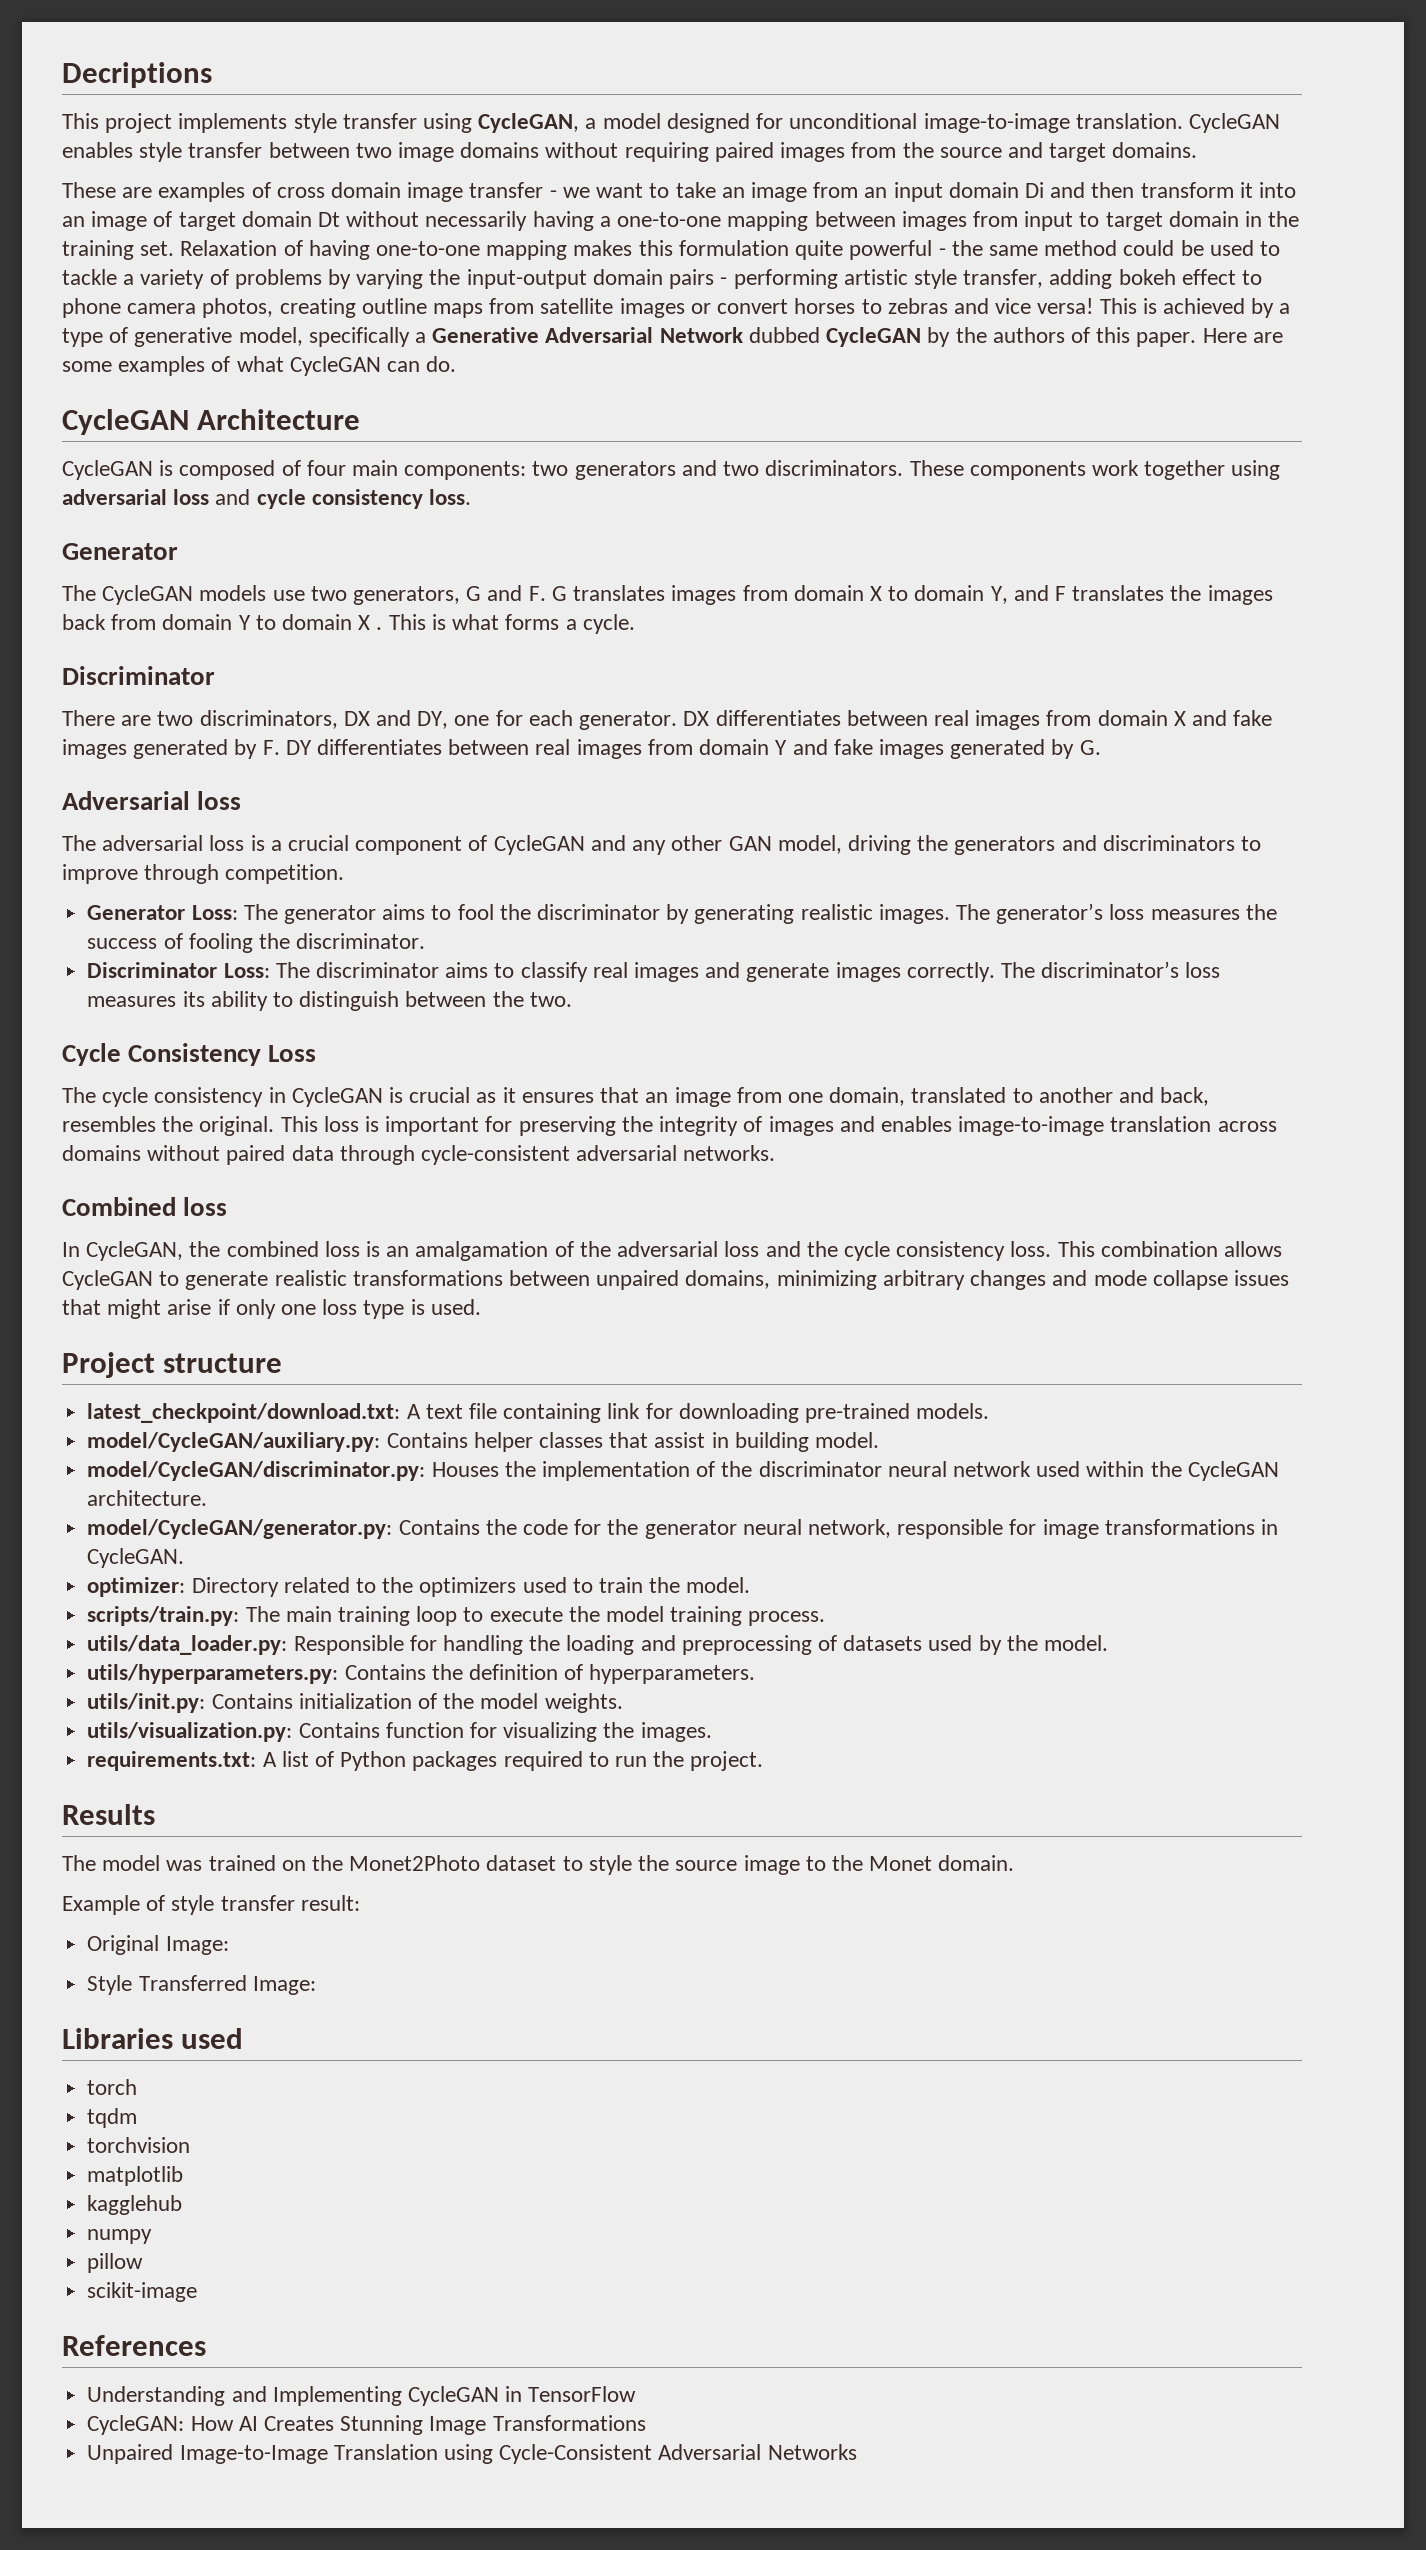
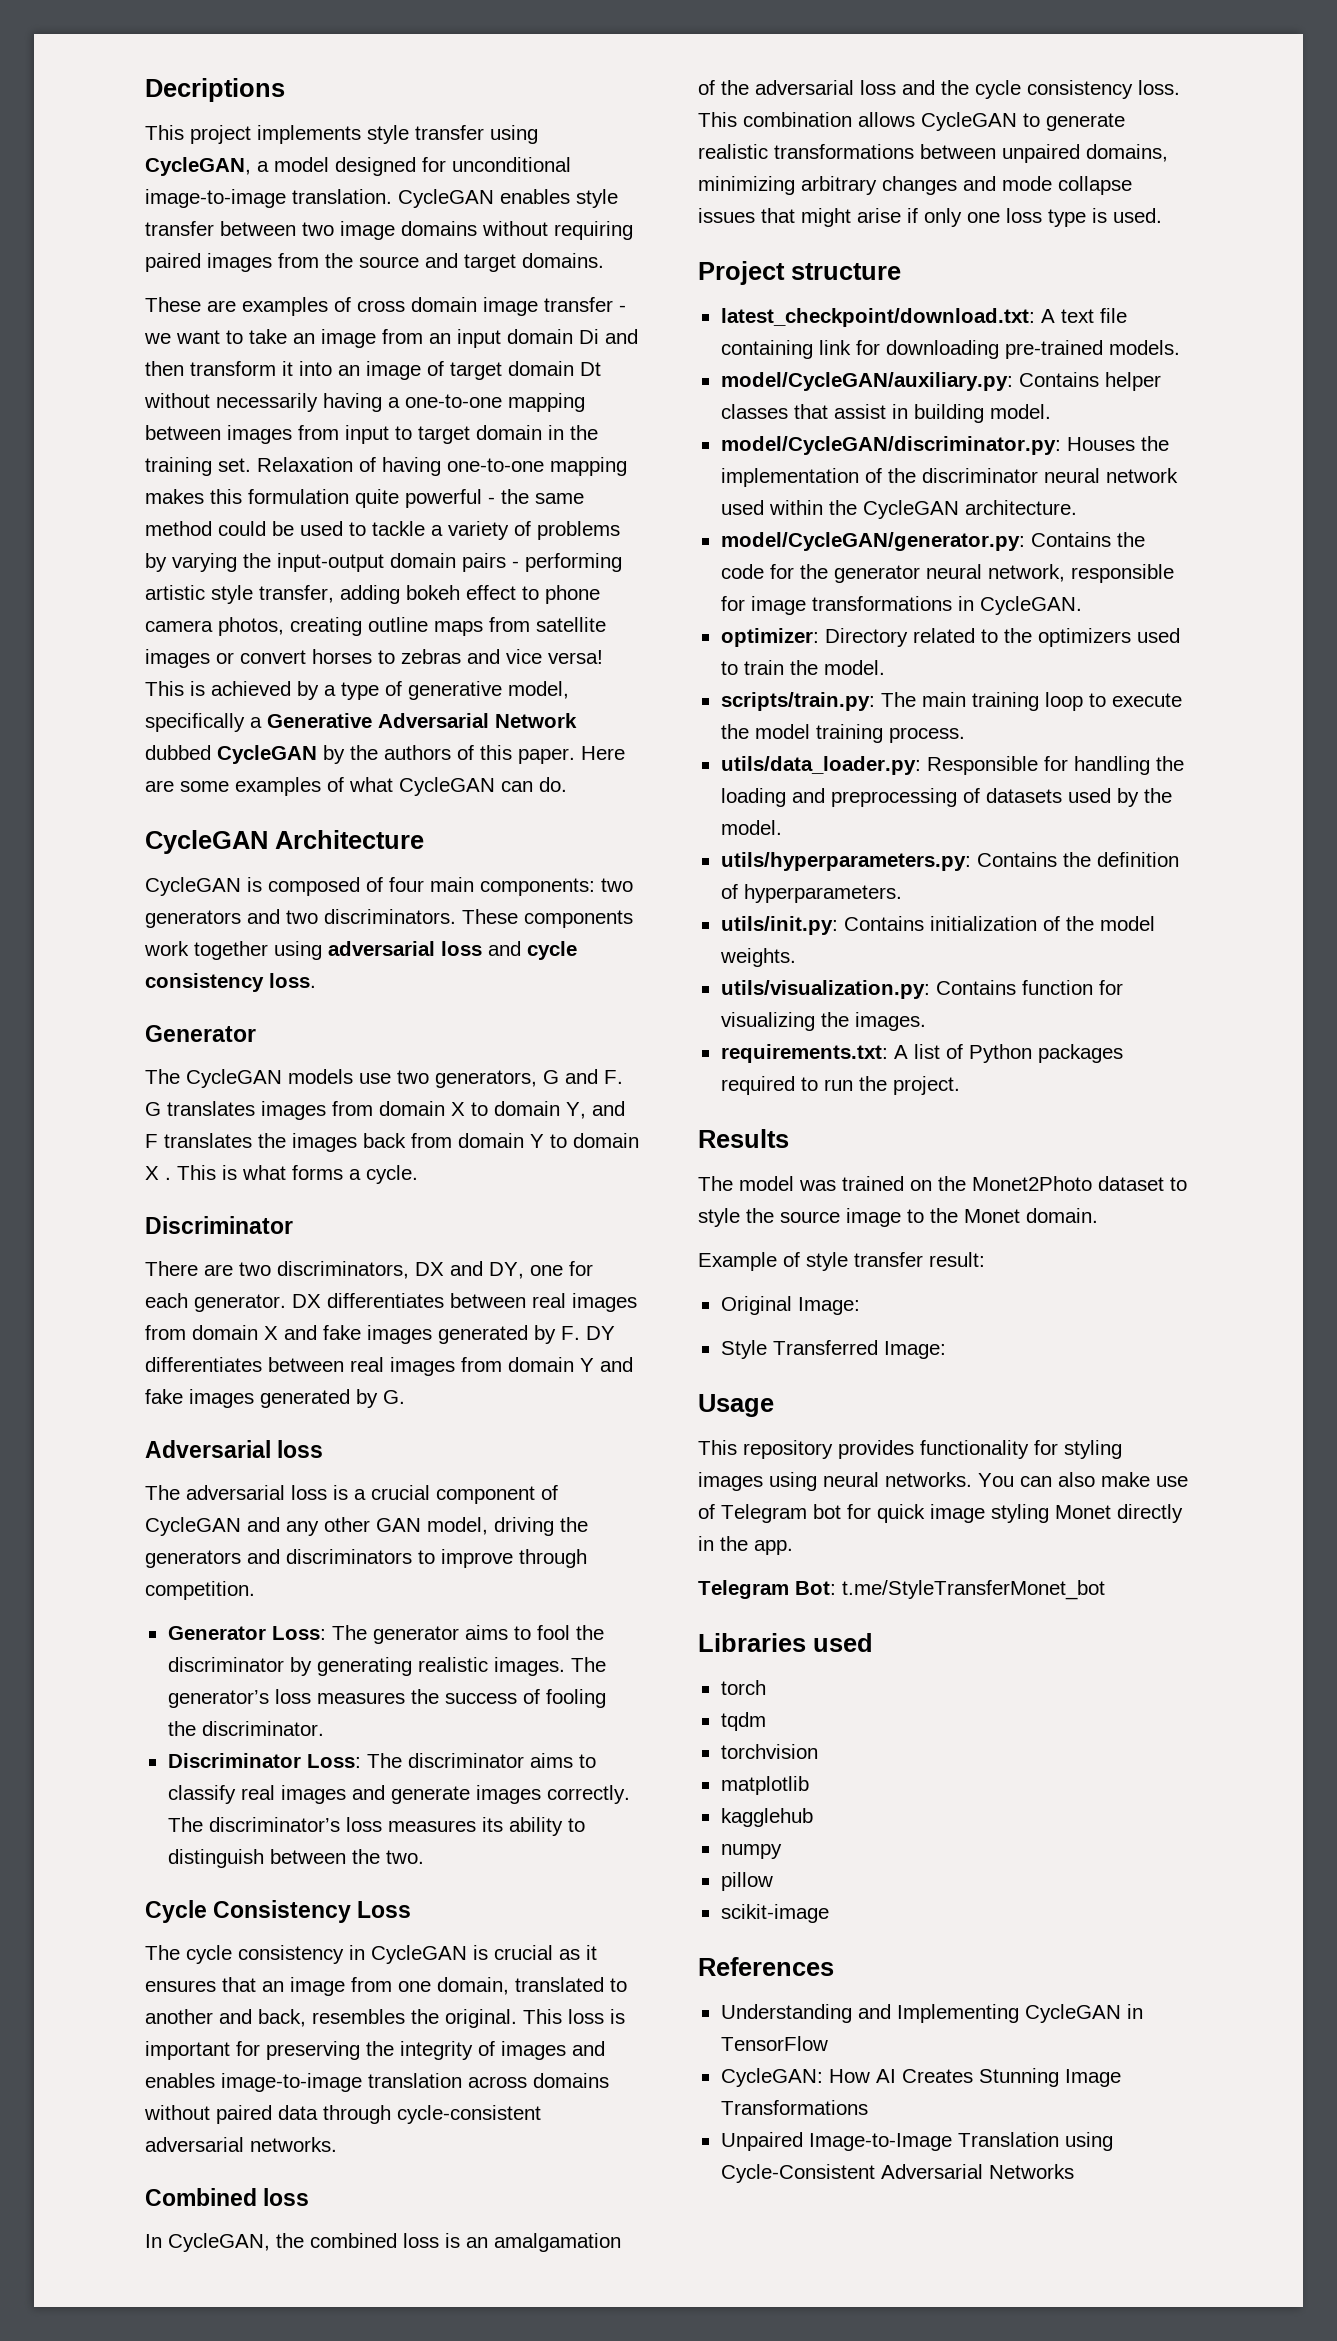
(316, 1985) none -> [698,1394,774,1417] [698,1440,1122,1459] [698,1472,1188,1491] [698,1504,1183,1523] [698,1536,793,1555] [698,1580,1105,1600] // Usage // This repository provides functionality for styling images using neural networks. You can also make use of Telegram bot for quick image styling Monet directly in the app. // Telegram Bot: t.me/StyleTransferMonet_bot

